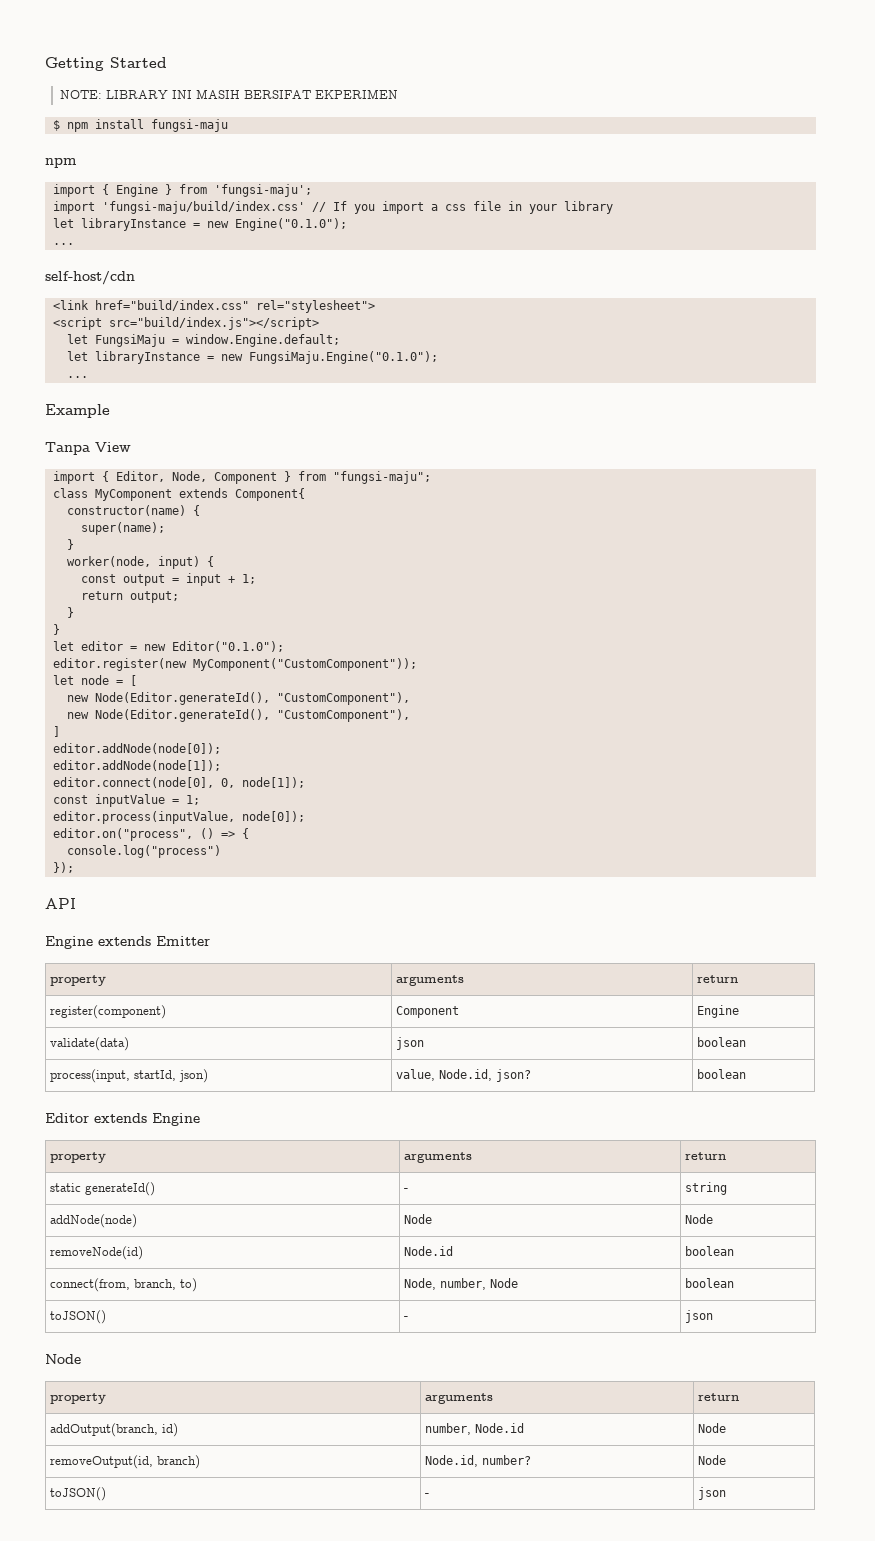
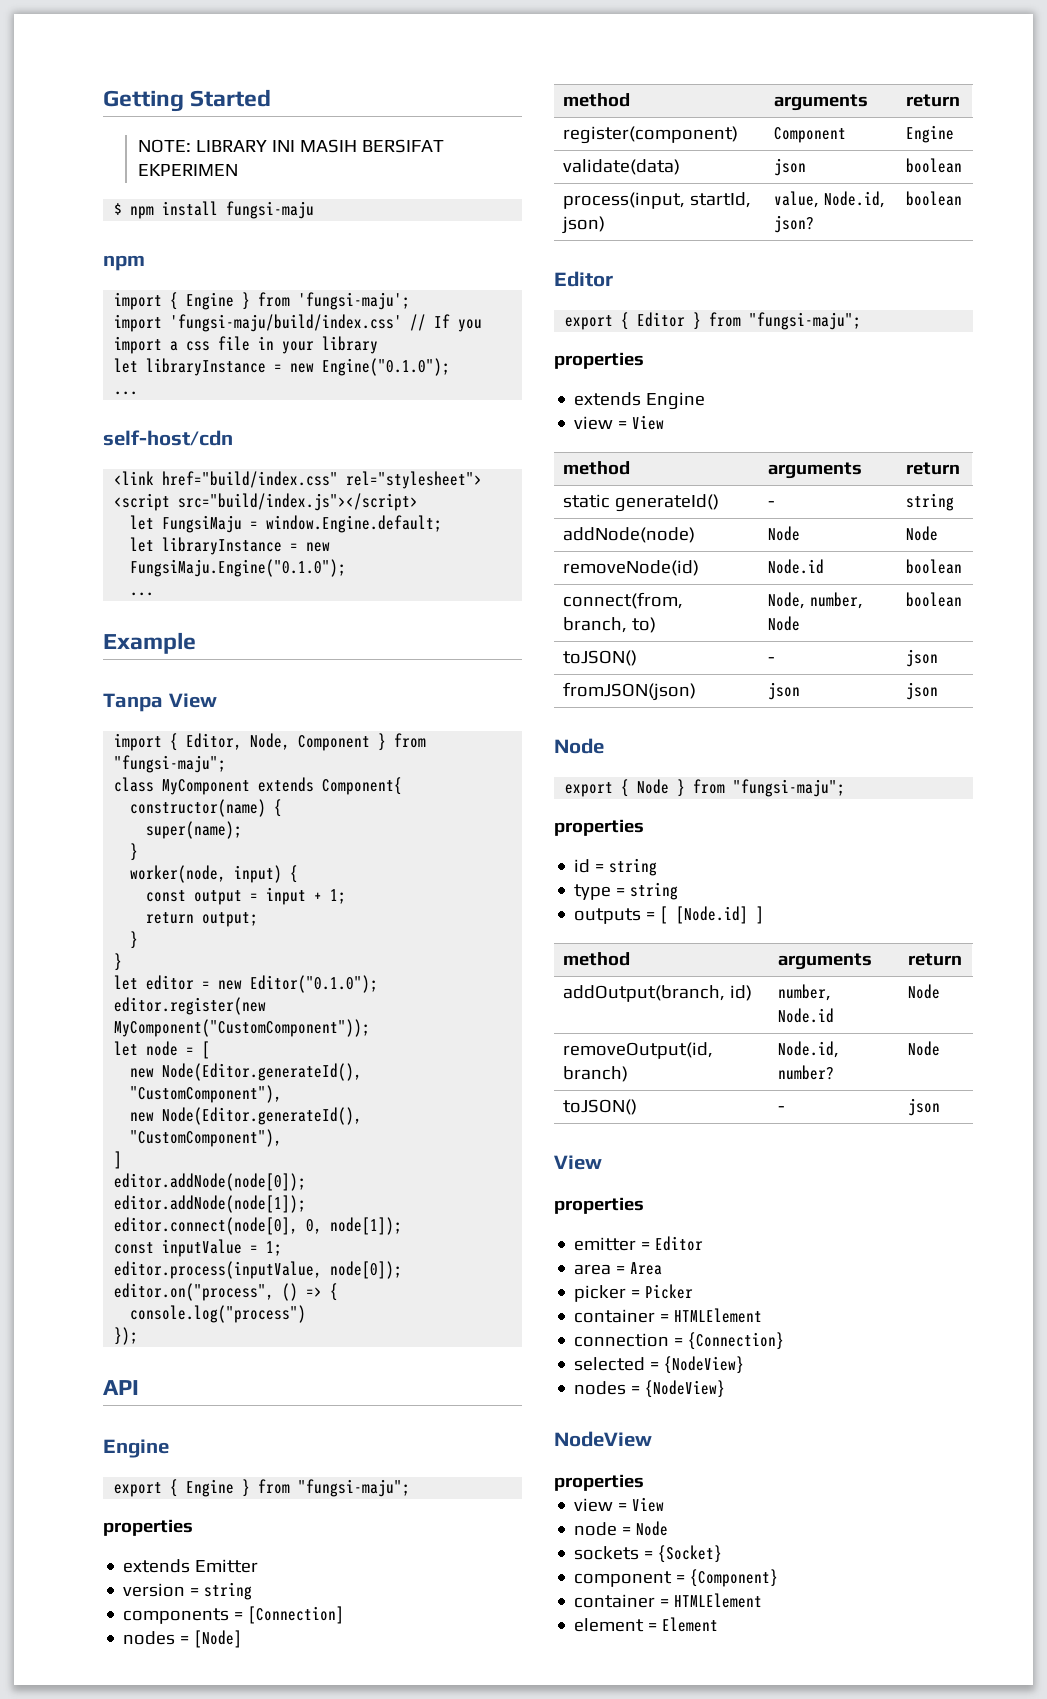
[98,936,210,946] [50,975,107,986] extends Emitter // property -> [114,1479,411,1497] [103,1519,193,1536] [123,1559,259,1573] [123,1582,253,1600] [123,1606,345,1624] [123,1630,243,1648] [562,93,630,107] // export { Engine } from "fungsi-maju"; // properties // extends Emitter // version = string // components = [Connection] // nodes = [Node] // method
[94,1113,200,1126] [50,1152,107,1163] extends Engine // property -> [565,312,862,330] [554,352,644,369] [574,392,706,410] [574,415,665,430] [562,461,630,475] // export { Editor } from "fungsi-maju"; // properties // extends Engine // view = View // method
[45,1354,81,1364] [50,1393,107,1404] // Node // property -> [562,682,696,701] [767,682,800,700] [905,682,938,700] [554,738,604,754] [565,779,846,797] [554,819,644,836] [574,858,658,876] [574,882,679,900] [574,906,765,924] [562,952,630,966] // fromJSON(json) | json | json // Node // export { Node } from "fungsi-maju"; // properties // id = string // type = string // outputs = [ [Node.id] ] // method
(727, 1493) none -> [554,1155,602,1170] [554,1197,644,1214] [574,1236,704,1251] [574,1262,663,1275] [574,1284,694,1302] [574,1308,763,1323] [574,1332,785,1350] [574,1356,745,1374] [574,1380,726,1398] [554,1431,652,1447] [554,1474,644,1491] [574,1497,665,1512] [574,1521,669,1536] [574,1545,723,1563] [574,1569,779,1587] [574,1593,763,1608] [574,1617,719,1632] // View // properties // emitter = Editor // area = Area // picker = Picker // container = HTMLElement // connection = {Connection} // selected = {NodeView} // nodes = {NodeView} // NodeView // properties // view = View // node = Node // sockets = {Socket} // component = {Component} // container = HTMLElement // element = Element

